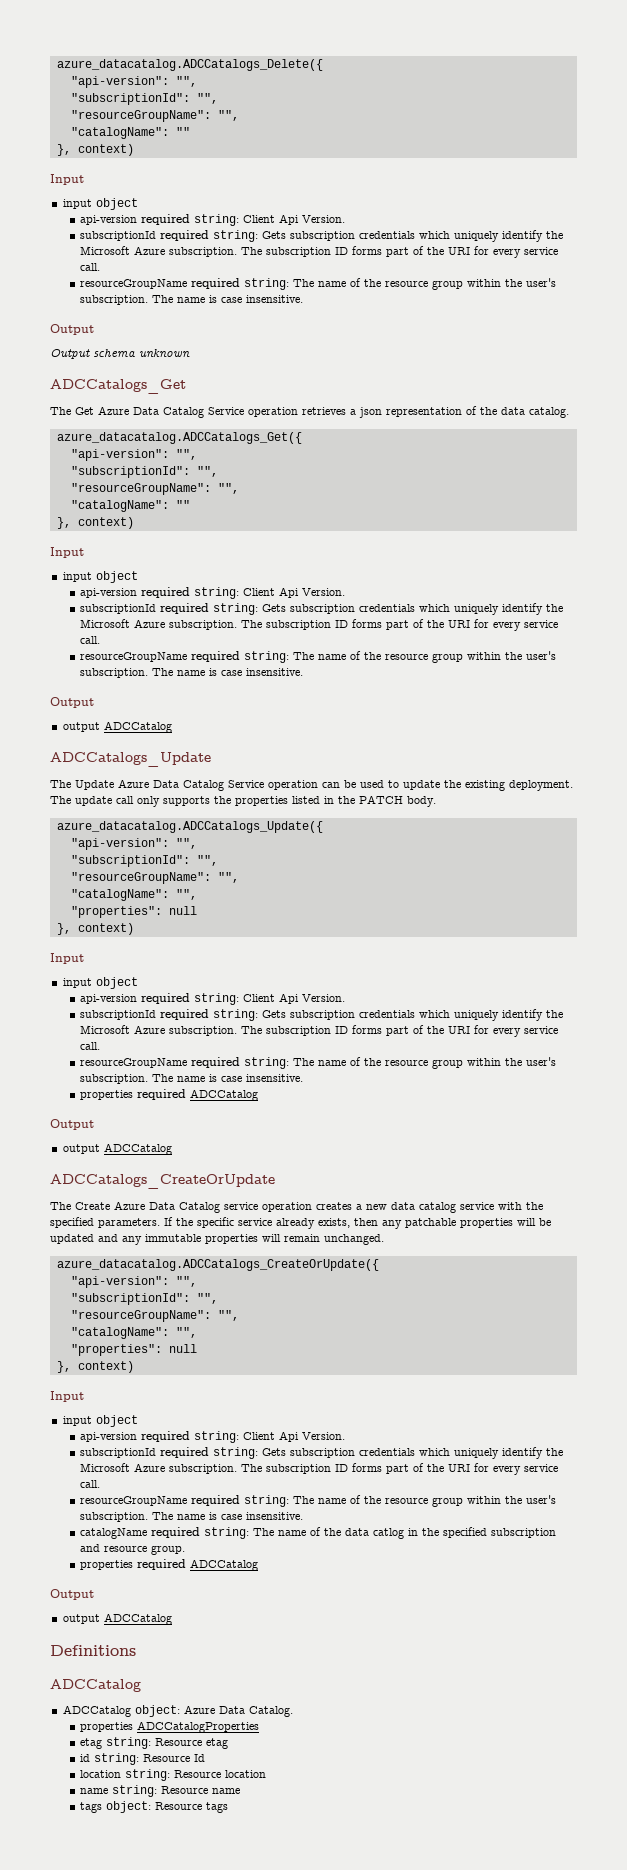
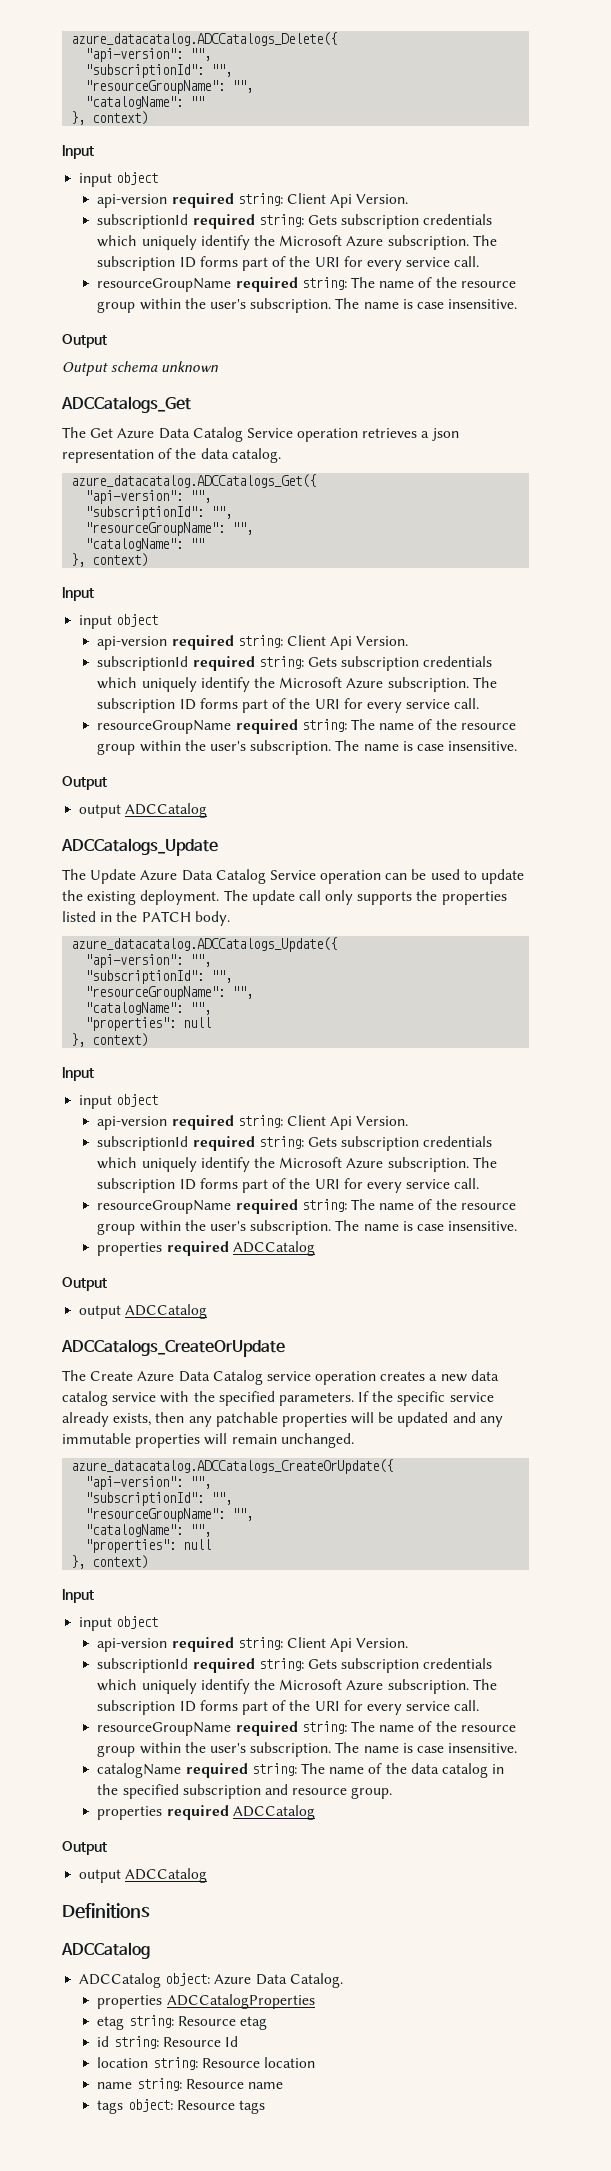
[373,1528,405,1539] catlog -> [441,1763,488,1778] catalog

